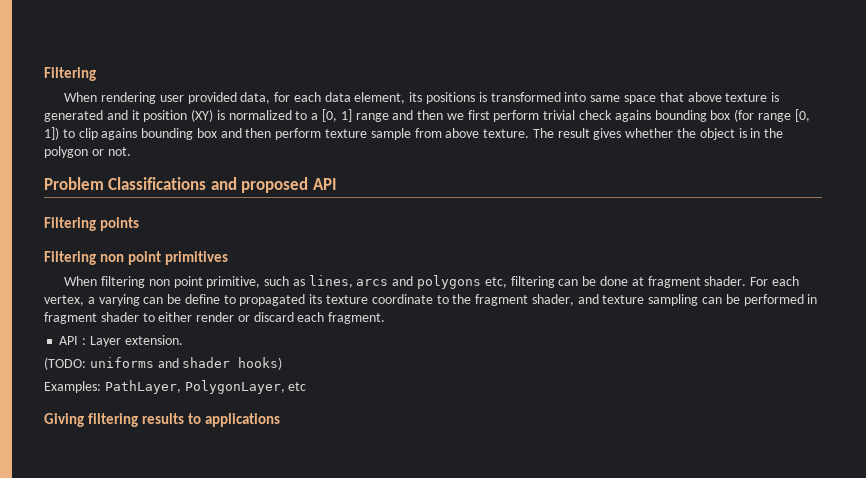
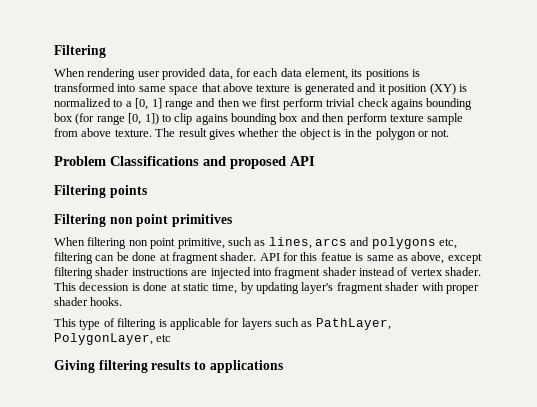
[750,276,799,286] [44,294,818,306] [44,312,386,324] [59,335,183,347] [44,357,283,370] [44,381,101,393] For each vertex, a varying can be define to propagated its texture coordinate to the fragment shader, and texture sampling can be performed in fragment shader to either render or discard each fragment. // API : Layer extension. // (TODO: uniforms and shader hooks) // Examples: -> [259,252,482,264] [54,267,482,279] [54,282,479,294] [54,297,123,306] [54,318,313,330] API for this featue is same as above, except filtering shader instructions are injected into fragment shader instead of vertex shader. This decession is done at static time, by updating layer's fragment shader with proper shader hooks. // This type of filtering is applicable for layers such as

